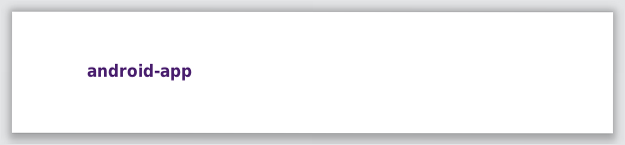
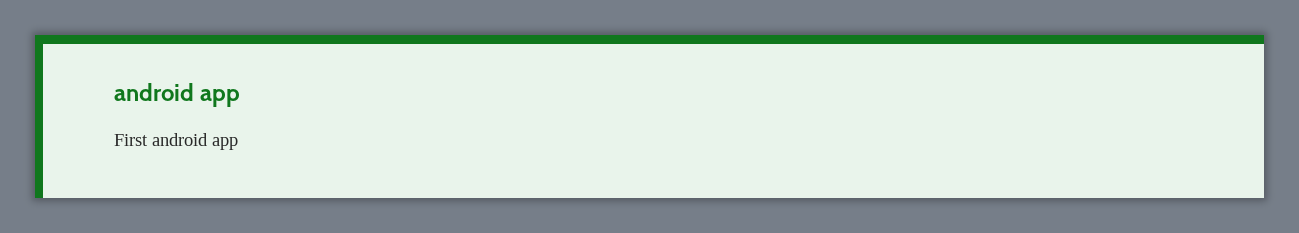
[86,63,193,81] android-app -> [114,83,241,107] [114,133,238,150] android app // First android app

